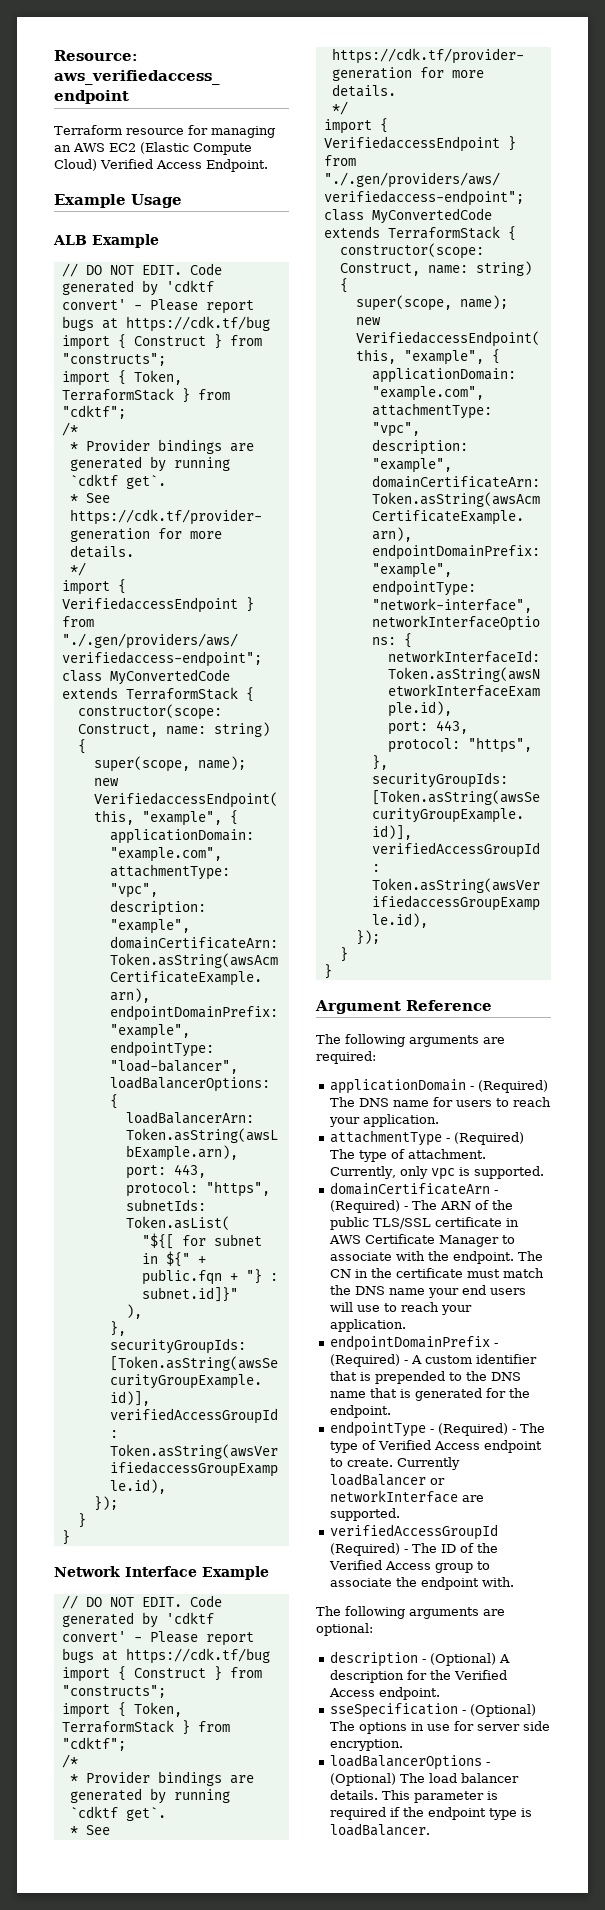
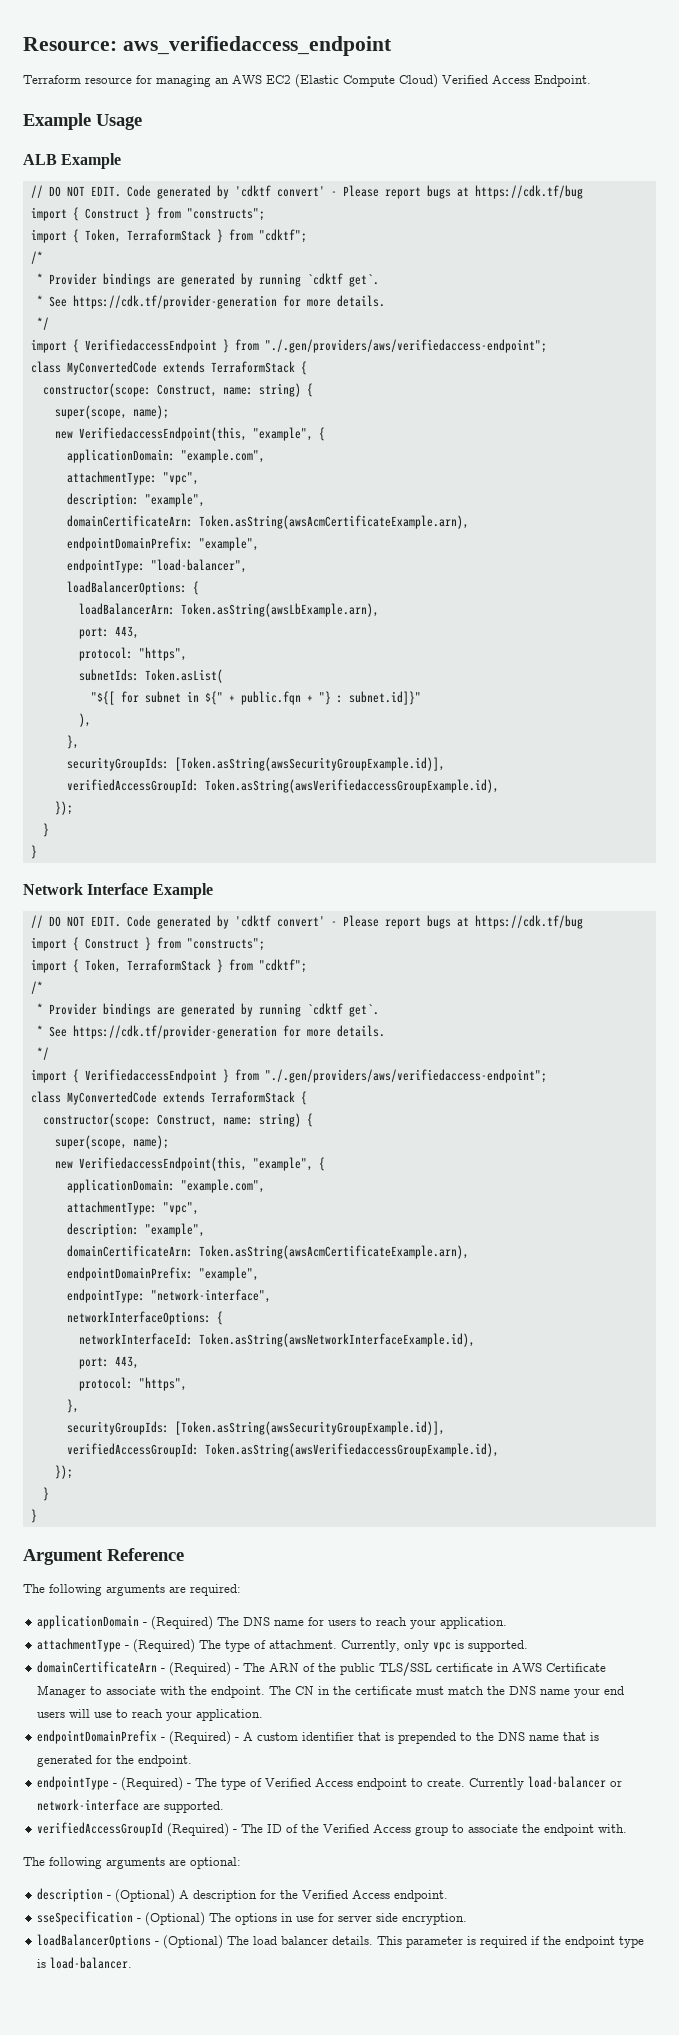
[330,1473,446,1486] [330,1490,459,1503] loadBalancer or networkInterface -> [528,1776,623,1788] [37,1799,140,1811] load-balancer or network-interface
[330,1823,431,1836] loadBalancer. -> [50,1957,133,1969] load-balancer.

